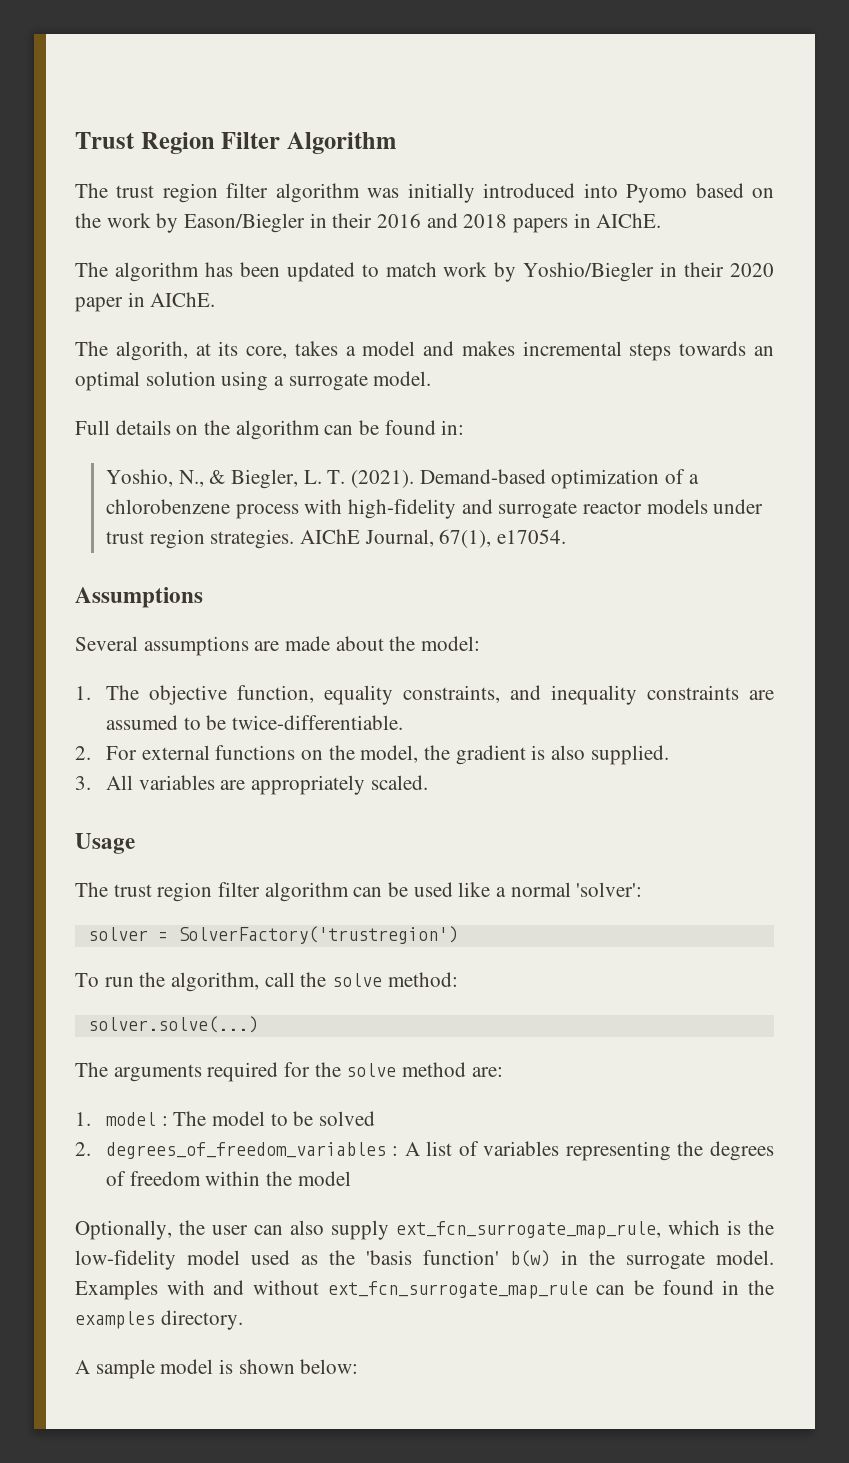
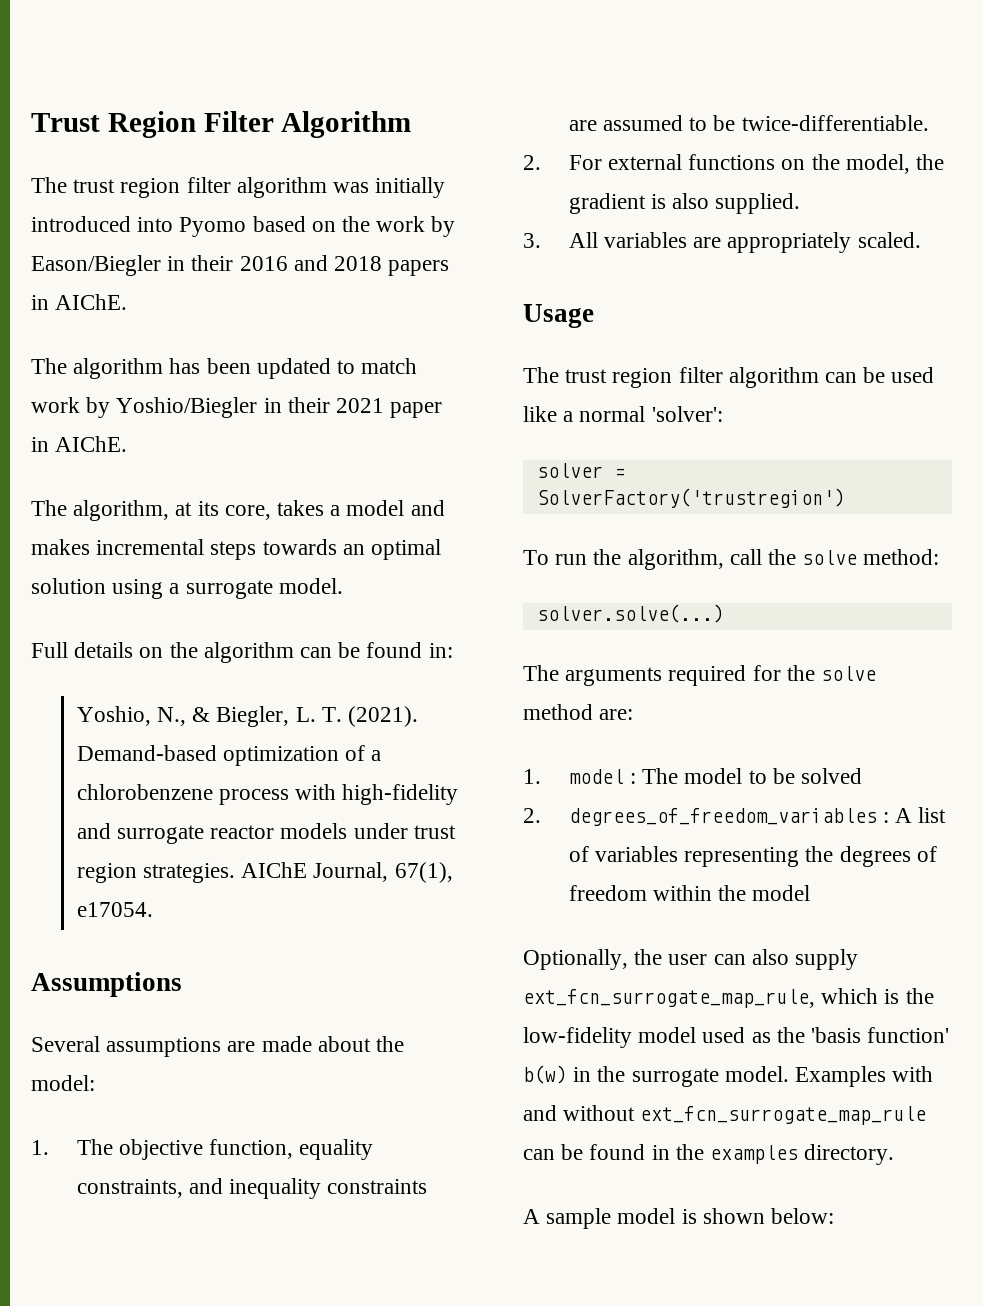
[729,263,774,277] 2020 -> [336,398,385,413] 2021
[115,341,188,361] algorith, -> [73,500,170,521] algorithm,

